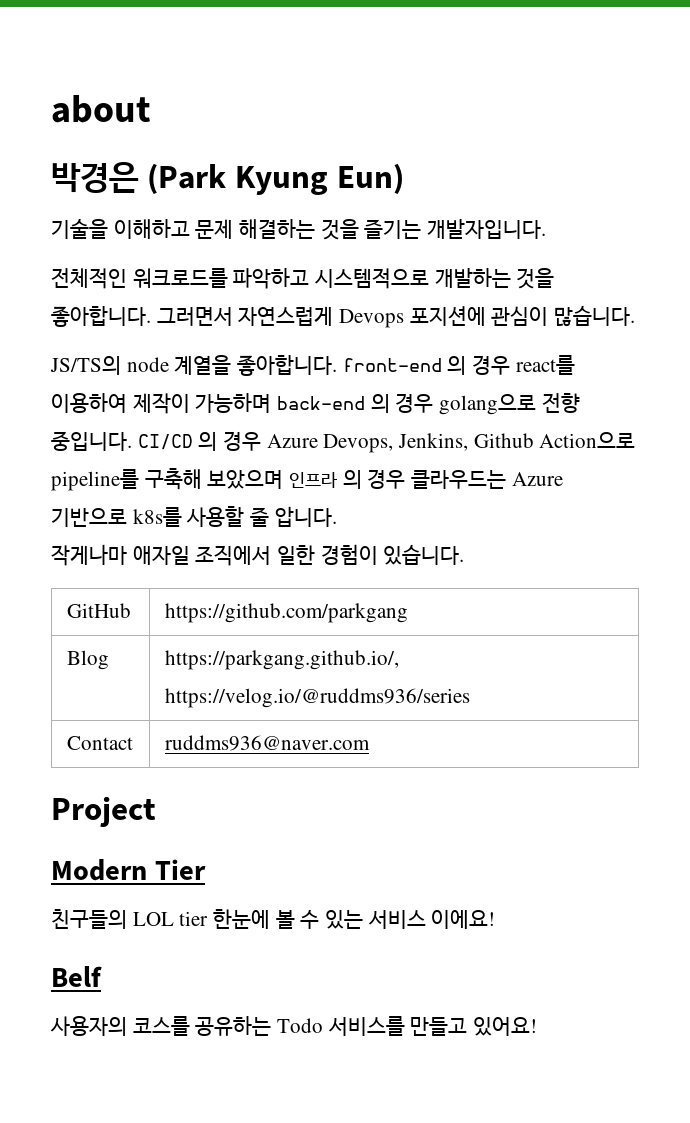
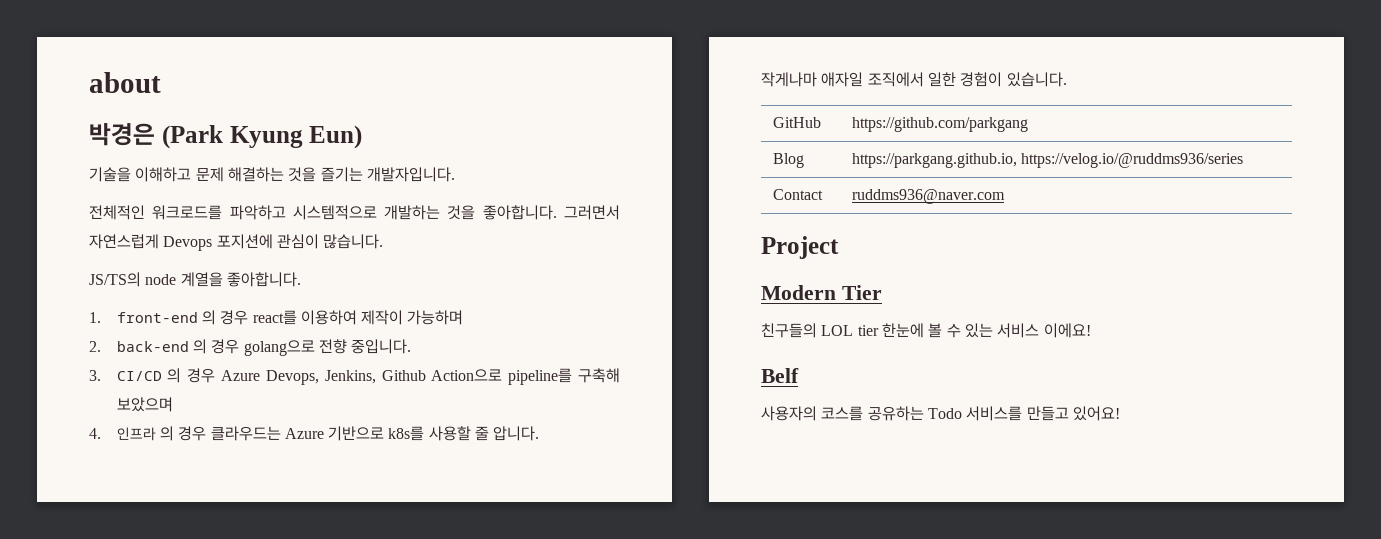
(338, 365) none -> [89,312,101,323] // 1.
(272, 403) none -> [89,341,101,352] // 2.
(132, 441) none -> [89,370,101,381] // 3.
(284, 479) none -> [89,428,101,439] // 4.
[164,650,399,670] https://parkgang.github.io/, -> [851,153,1017,168] https://parkgang.github.io,

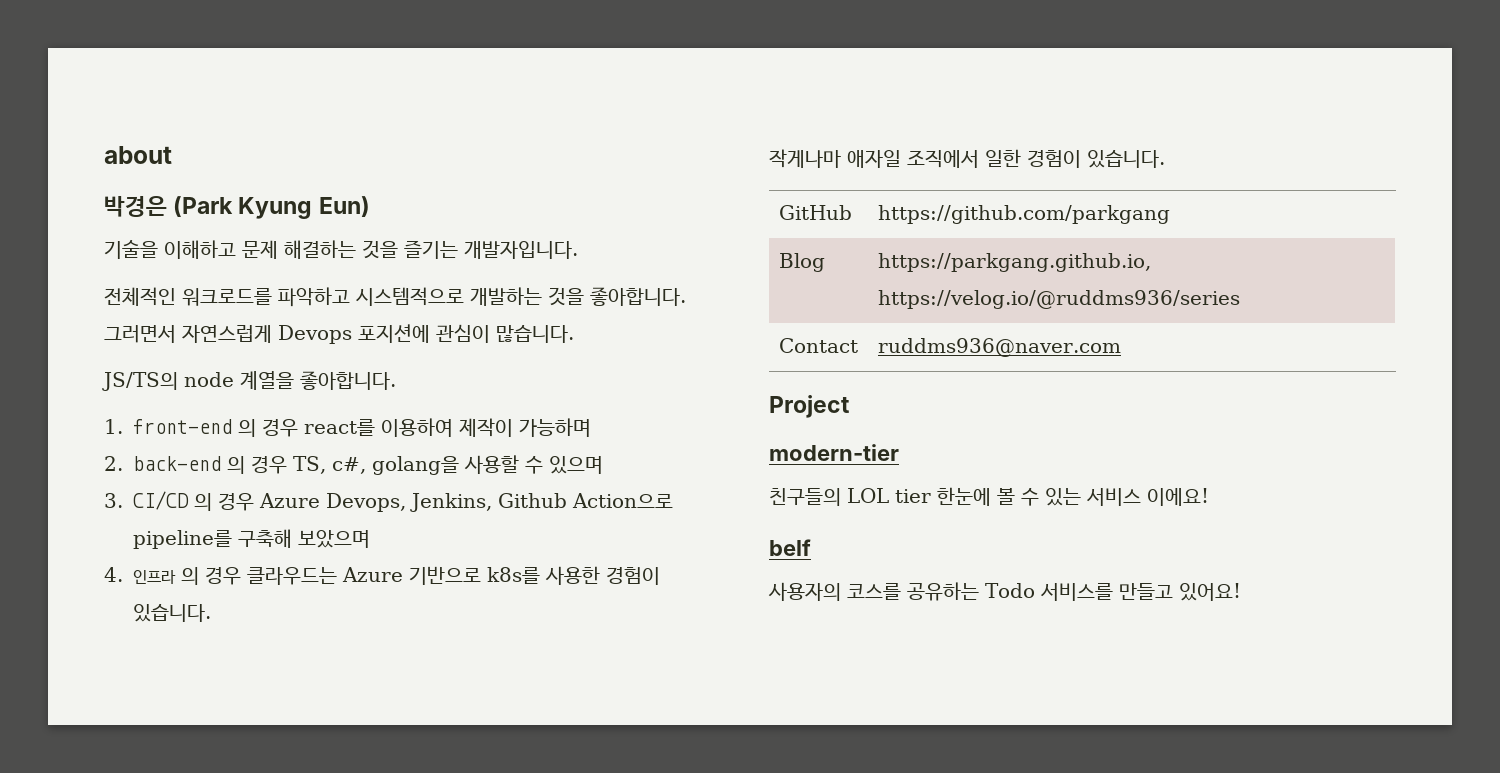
[243,339,412,356] golang으로 전향 중입니다. -> [293,455,603,475] TS, c#, golang을 사용할 수 있으며
[428,426,540,441] 사용할 줄 압니다. -> [545,566,660,585] [133,604,211,622] 사용한 경험이 있습니다.
[761,285,882,300] Modern Tier -> [769,444,899,461] modern-tier
[761,368,799,383] Belf -> [769,539,811,556] belf

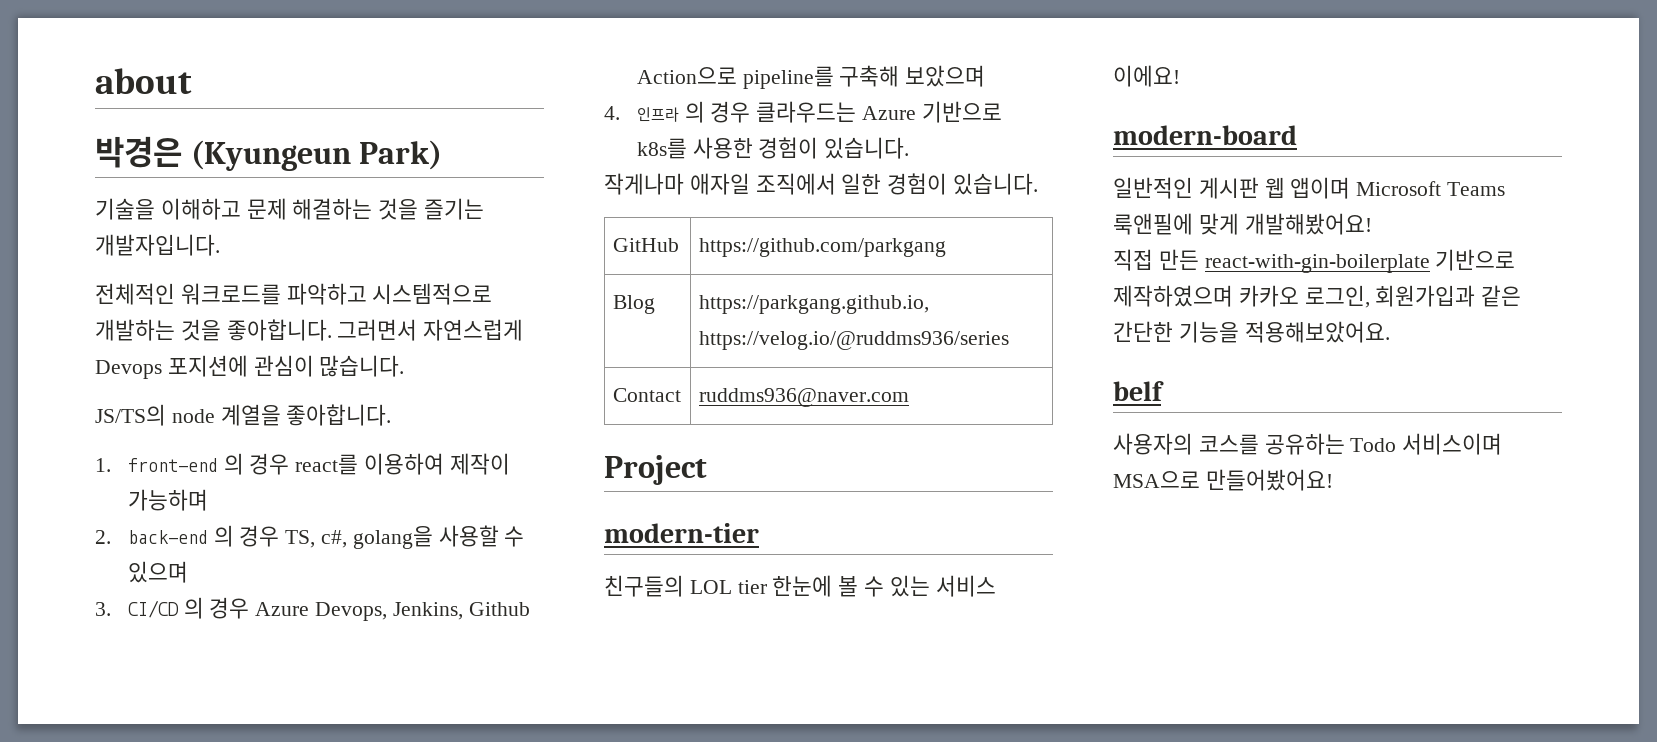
[173,196,370,219] (Park Kyung Eun) -> [190,140,443,171] (Kyungeun Park)
(1209, 497) none -> [1113,125,1297,145] [1113,177,1506,199] [1113,213,1372,235] [1113,249,1516,273] [1113,285,1522,308] [1113,321,1390,343] // modern-board // 일반적인 게시판 웹 앱이며 Microsoft Teams 룩앤필에 맞게 개발해봤어요! // 직접 만든 react-with-gin-boilerplate 기반으로 제작하였으며 카카오 로그인, 회원가입과 같은 간단한 기능을 적용해보았어요.
[1039,583,1241,601] 서비스를 만들고 있어요! -> [1402,433,1503,455] [1113,469,1333,491] 서비스이며 MSA으로 만들어봤어요!

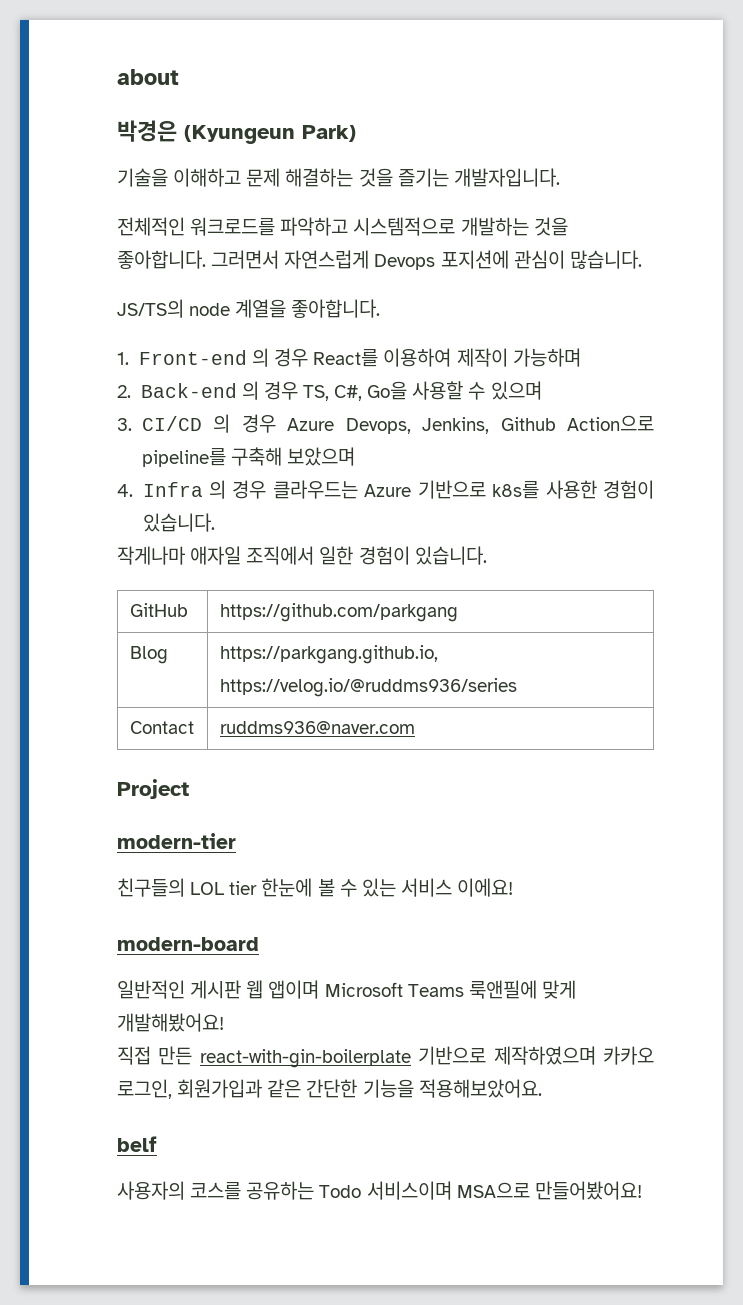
[127,453,359,475] front-end 의 경우 react를 -> [138,348,379,367] Front-end 의 경우 React를
[127,530,208,544] back-end -> [140,383,237,398] Back-end
[321,526,433,549] c#, golang을 -> [334,381,408,401] C#, Go을
[636,107,679,122] 인프라 -> [142,482,203,497] Infra

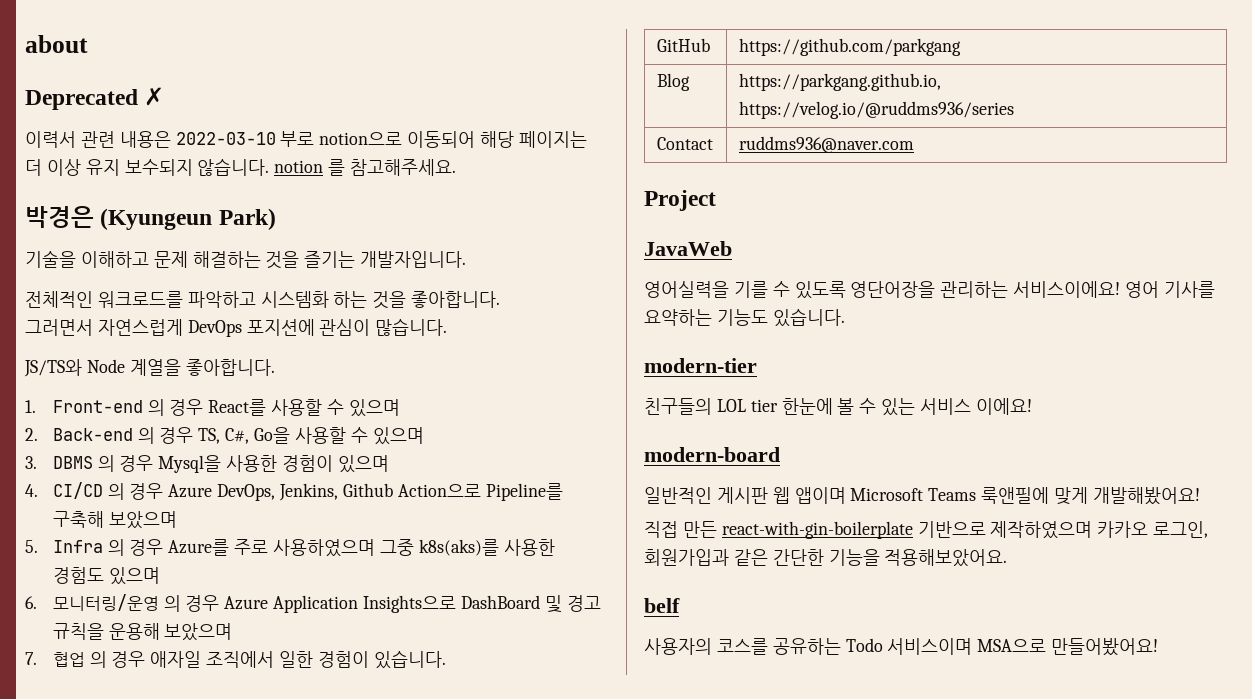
(179, 77) none -> [25,87,165,110] [25,131,587,148] [25,158,457,176] // Deprecated ✗ // 이력서 관련 내용은 2022-03-10 부로 notion으로 이동되어 해당 페이지는 더 이상 유지 보수되지 않습니다. notion 를 참고해주세요.
[353,217,529,236] 시스템적으로 개발하는 -> [260,291,368,308] 시스템화 하는
(206, 259) none -> (501, 299) //
[374,254,436,270] Devops -> [187,320,242,337] DevOps
[117,299,231,318] JS/TS의 node -> [24,359,125,377] JS/TS와 Node
[383,348,581,367] 이용하여 제작이 가능하며 -> [271,399,400,417] 사용할 수 있으며
(132, 424) none -> [52,455,389,473] [25,484,38,497] DBMS 의 경우 Mysql을 사용한 경험이 있으며 // 4.
[345,418,411,434] Devops, -> [217,484,276,501] DevOps,
[141,448,226,467] pipeline를 -> [485,483,563,501] Pipeline를
[117,484,133,497] 4. -> [25,540,38,553] 5.
[272,480,654,499] [142,513,215,532] [117,546,185,565] 클라우드는 Azure 기반으로 k8s를 사용한 경험이 있습니다. // 작게나마 -> [168,539,555,557] [52,567,160,585] [25,594,601,613] [52,623,233,641] [25,651,146,668] Azure를 주로 사용하였으며 그중 k8s(aks)를 사용한 경험도 있으며 // 6. 모니터링/운영 의 경우 Azure Application Insights으로 DashBoard 및 경고 규칙을 운용해 보았으며 // 7. 협업 의 경우
(189, 789) none -> [644,241,732,256] [644,281,1215,299] [644,308,845,327] // JavaWeb // 영어실력을 기를 수 있도록 영단어장을 관리하는 서비스이에요! 영어 기사를 요약하는 기능도 있습니다.

